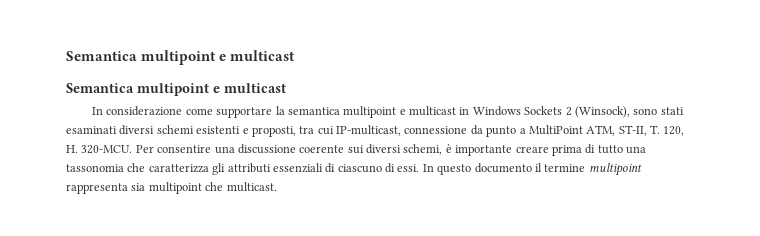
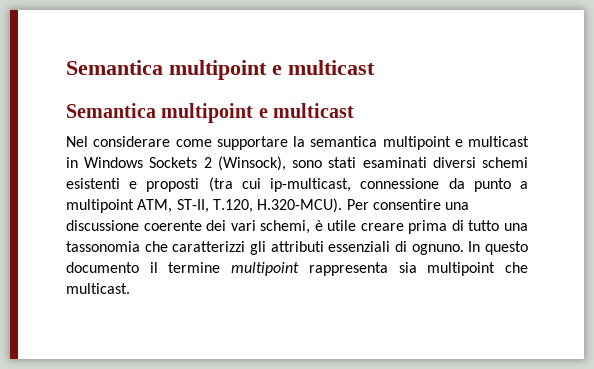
[92,106,183,116] In considerazione -> [66,136,171,147] Nel considerare
[251,125,401,137] proposti, tra cui IP-multicast, -> [146,177,352,192] proposti (tra cui ip-multicast,
[528,125,583,135] MultiPoint -> [66,199,134,213] multipoint
[650,125,685,136] [66,145,133,154] T. 120, H. 320-MCU. -> [212,198,343,213] T.120, H.320-MCU).
[347,144,401,154] sui diversi -> [206,220,256,231] dei vari
[455,145,513,156] importante -> [327,220,357,231] utile
[148,164,209,173] caratterizza -> [172,241,246,252] caratterizzi
[337,163,420,173] ciascuno di essi. -> [411,244,464,255] ognuno.

